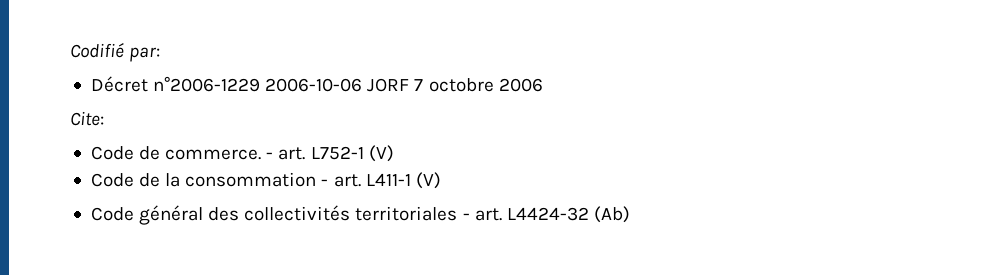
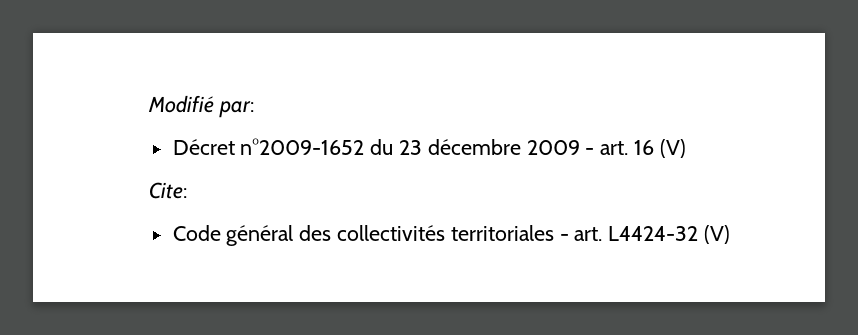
[70,42,124,58] Codifié -> [148,95,214,113] Modifié
[153,76,543,92] [70,111,104,126] [90,145,394,162] [90,172,441,189] n°2006-1229 2006-10-06 JORF 7 octobre 2006 // Cite: // Code de commerce. - art. L752-1 (V) // Code de la consommation - art. L411-1 (V) -> [240,138,686,158] [149,182,187,199] n°2009-1652 du 23 décembre 2009 - art. 16 (V) // Cite:
[593,206,630,223] (Ab) -> [704,225,731,244] (V)

